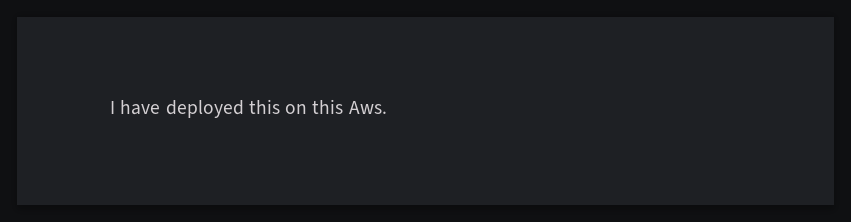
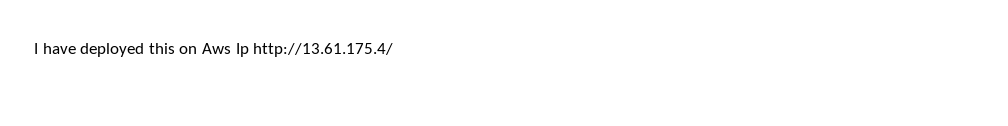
[312,99,387,114] this Aws. -> [201,43,394,57] Aws Ip http://13.61.175.4/

